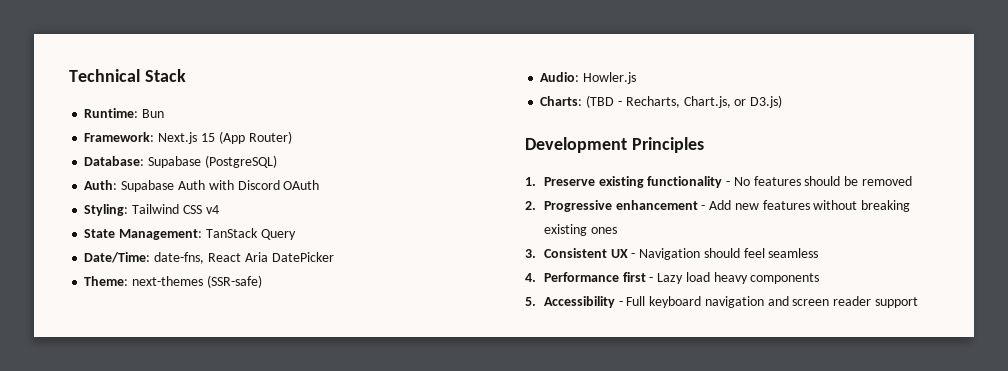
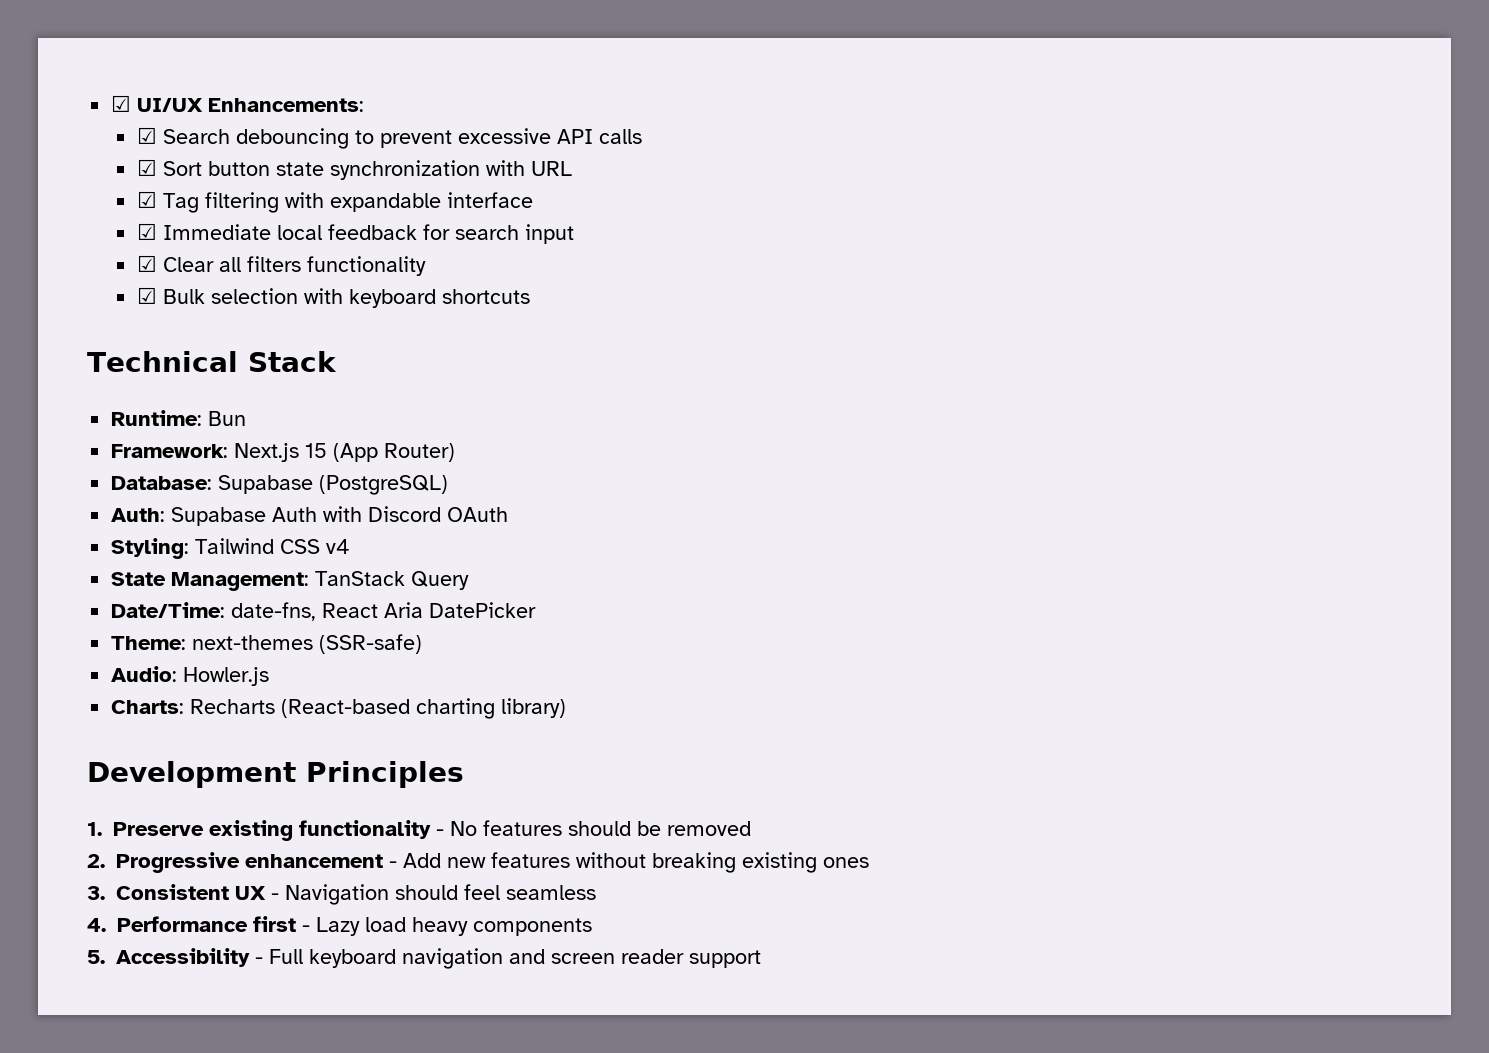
(69, 75) none -> [111,95,365,112] [136,127,642,149] [136,159,572,180] [136,191,533,213] [136,223,574,244] [136,255,426,276] [136,287,530,308] ☑ UI/UX Enhancements: // ☑ Search debouncing to prevent excessive API calls // ☑ Sort button state synchronization with URL // ☑ Tag filtering with expandable interface // ☑ Immediate local feedback for search input // ☑ Clear all filters functionality // ☑ Bulk selection with keyboard shortcuts //
[586,95,783,108] (TBD - Recharts, Chart.js, or D3.js) -> [190,698,567,719] Recharts (React-based charting library)

